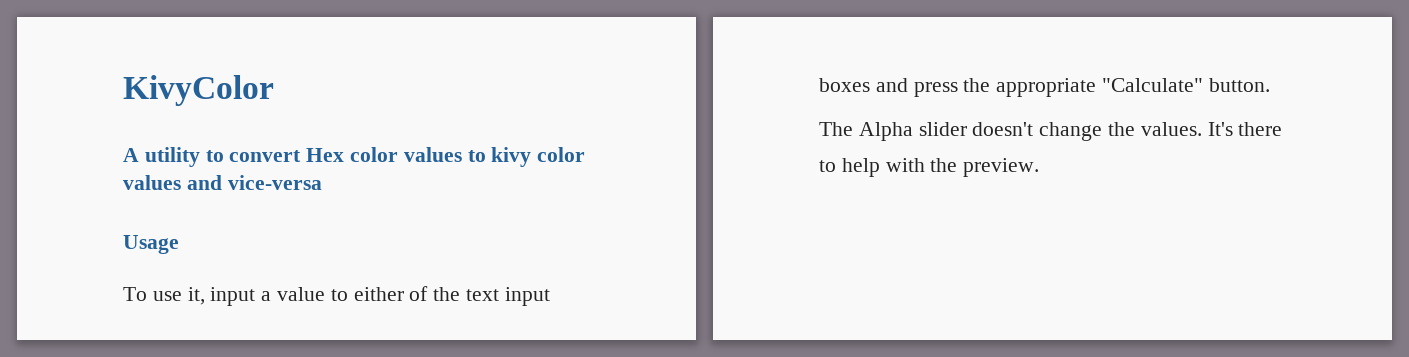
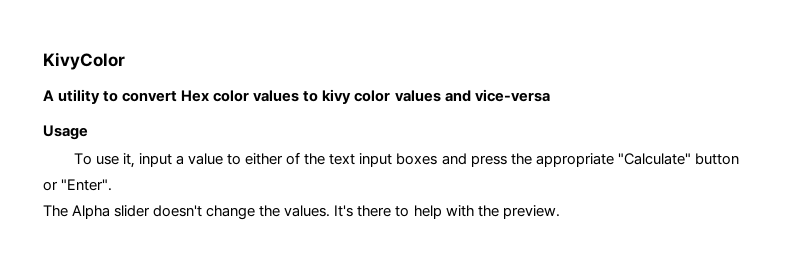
[1208,78,1270,92] button. -> [694,153,739,165] [43,179,113,191] button or "Enter".

